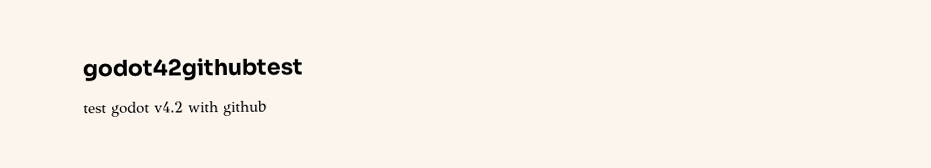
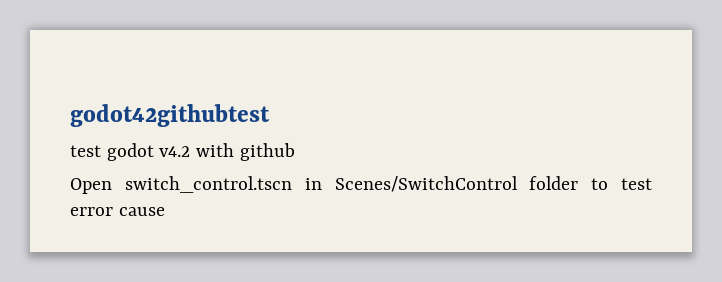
(267, 108) none -> [70,176,652,194] [70,207,165,216] // Open switch_control.tscn in Scenes/SwitchControl folder to test error cause

